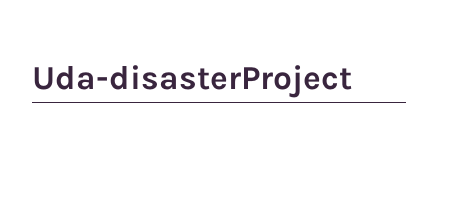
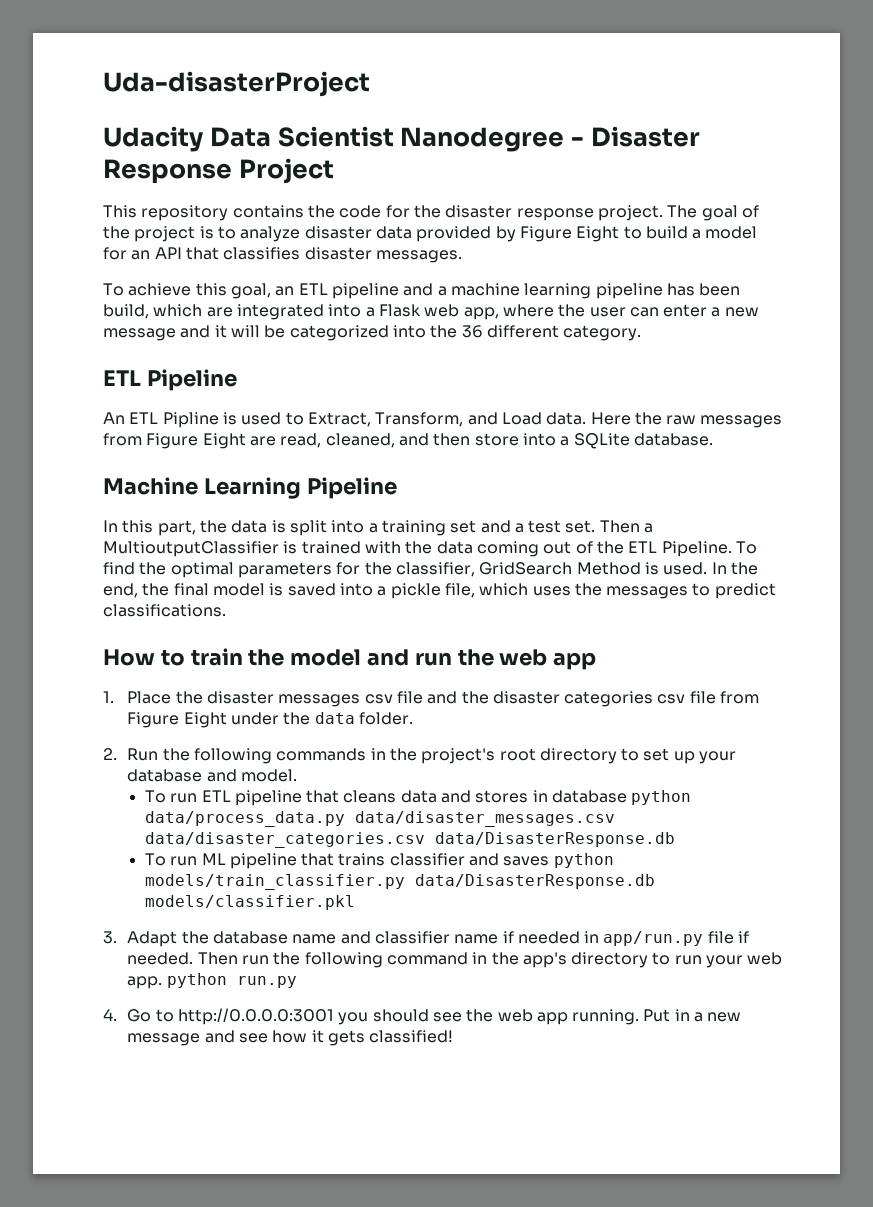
(352, 81) none -> [103,126,700,152] [103,158,334,184] [103,205,759,221] [103,226,758,242] [103,247,462,263] [103,283,741,299] [103,304,759,320] [103,325,642,341] [103,369,237,391] [103,412,783,428] [103,433,713,449] [103,477,397,499] [103,520,654,536] [103,541,757,557] [103,562,758,578] [103,583,776,599] [103,604,226,617] [103,648,597,670] [103,691,760,707] [127,712,413,728] [103,748,737,764] [127,769,297,782] [144,790,692,806] [144,811,615,827] [144,832,675,848] [144,853,614,869] [144,874,655,890] [144,895,355,910] [103,931,750,947] [127,952,783,968] [127,973,297,989] [103,1008,742,1025] [127,1030,454,1046] // Udacity Data Scientist Nanodegree - Disaster Response Project // This repository contains the code for the disaster response project. The goal of the project is to analyze disaster data provided by Figure Eight to build a model for an API that classifies disaster messages. // To achieve this goal, an ETL pipeline and a machine learning pipeline has been build, which are integrated into a Flask web app, where the user can enter a new message and it will be categorized into the 36 different category. // ETL Pipeline // An ETL Pipline is used to Extract, Transform, and Load data. Here the raw messages from Figure Eight are read, cleaned, and then store into a SQLite database. // Machine Learning Pipeline // In this part, the data is split into a training set and a test set. Then a MultioutputClassifier is trained with the data coming out of the ETL Pipeline. To find the optimal parameters for the classifier, GridSearch Method is used. In the end, the final model is saved into a pickle file, which uses the messages to predict classifications. // How to train the model and run the web app // 1. Place the disaster messages csv file and the disaster categories csv file from Figure Eight under the data folder. // 2. Run the following commands in the project's root directory to set up your database and model. // To run ETL pipeline that cleans data and stores in database python data/process_data.py data/disaster_messages.csv data/disaster_categories.csv data/DisasterResponse.db // To run ML pipeline that trains classifier and saves python models/train_classifier.py data/DisasterResponse.db models/classifier.pkl // 3. Adapt the database name and classifier name if needed in app/run.py file if needed. Then run the following command in the app's directory to run your web app. python run.py // 4. Go to http://0.0.0.0:3001 you should see the web app running. Put in a new message and see how it gets classified!

